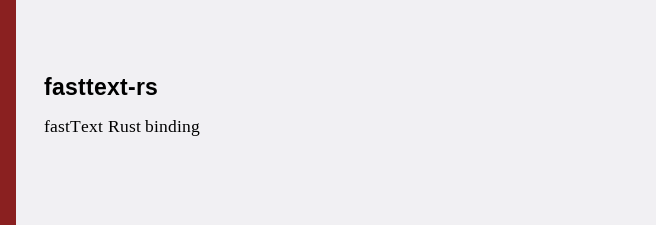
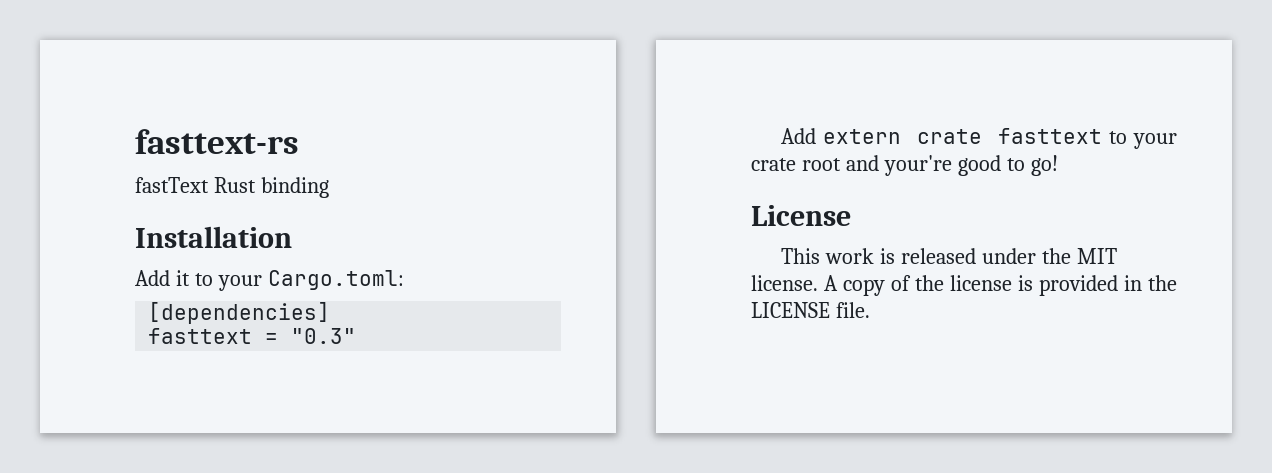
(201, 128) none -> [135,226,292,248] [135,270,404,291] [148,302,331,324] [148,328,357,344] [781,128,1177,149] [751,155,1058,176] [751,205,851,226] [781,248,1117,264] [751,275,1177,296] [751,302,870,318] // Installation // Add it to your Cargo.toml: // [dependencies] // fasttext = "0.3" // Add extern crate fasttext to your crate root and your're good to go! // License // This work is released under the MIT license. A copy of the license is provided in the LICENSE file.

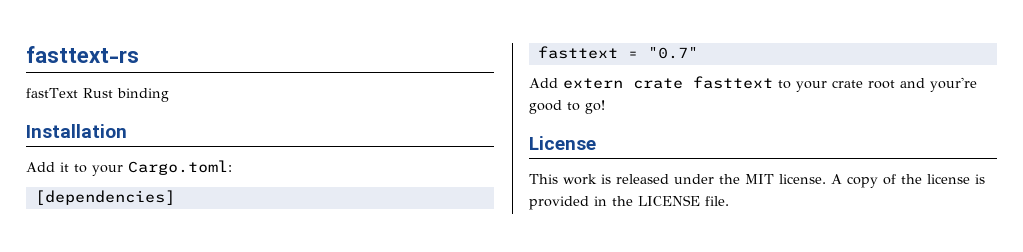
[291,328,357,344] "0.3" -> [647,47,698,59] "0.7"

